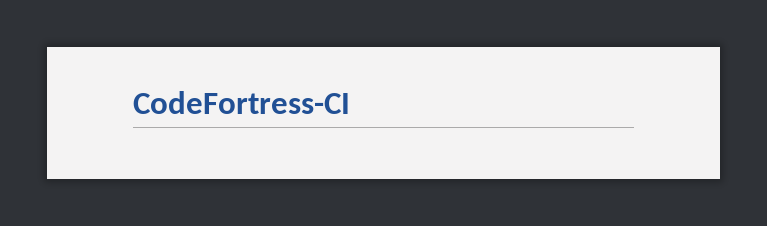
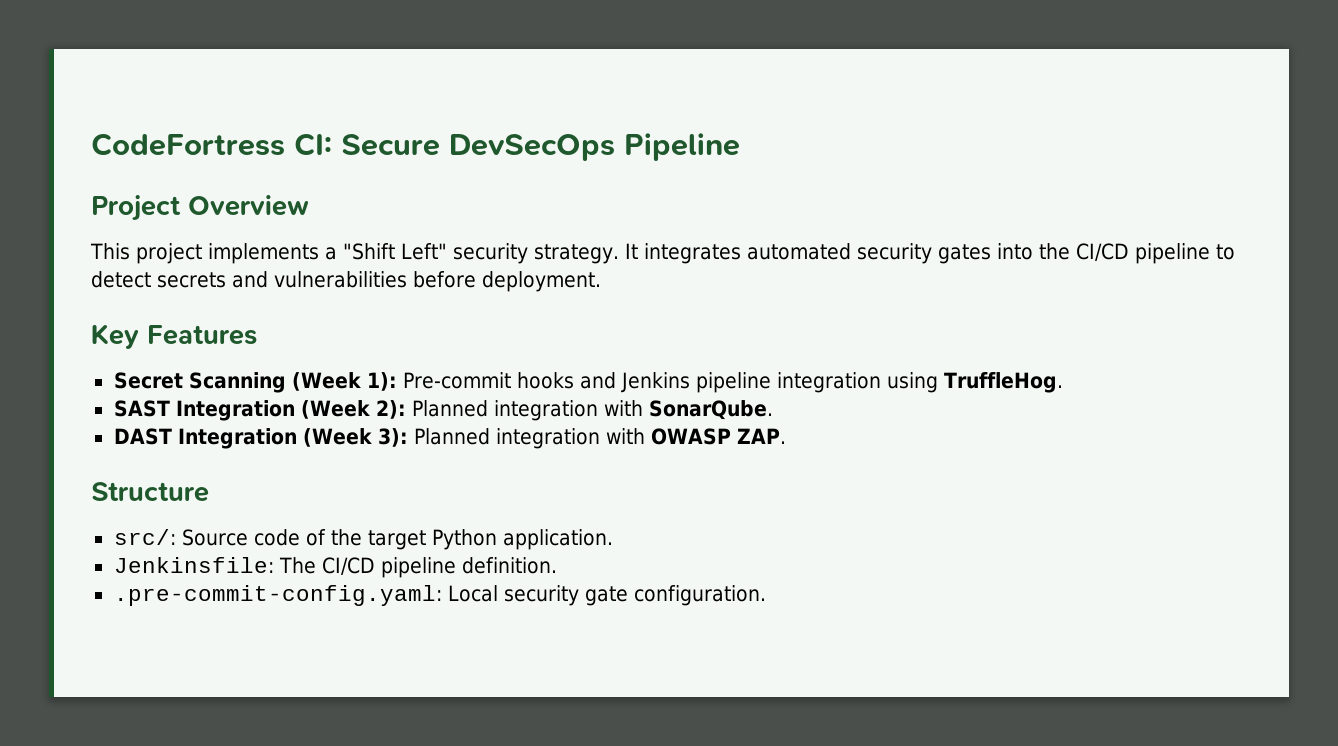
[133,91,350,114] CodeFortress-CI -> [91,133,740,161] [91,195,309,221] [90,243,1235,264] [91,271,601,292] [91,324,257,349] [113,372,1063,393] [113,400,773,421] [113,428,786,449] [91,482,209,502] [113,529,613,550] [113,557,557,578] [113,585,766,606] CodeFortress CI: Secure DevSecOps Pipeline // Project Overview // This project implements a "Shift Left" security strategy. It integrates automated security gates into the CI/CD pipeline to detect secrets and vulnerabilities before deployment. // Key Features // Secret Scanning (Week 1): Pre-commit hooks and Jenkins pipeline integration using TruffleHog. // SAST Integration (Week 2): Planned integration with SonarQube. // DAST Integration (Week 3): Planned integration with OWASP ZAP. // Structure // src/: Source code of the target Python application. // Jenkinsfile: The CI/CD pipeline definition. // .pre-commit-config.yaml: Local security gate configuration.

